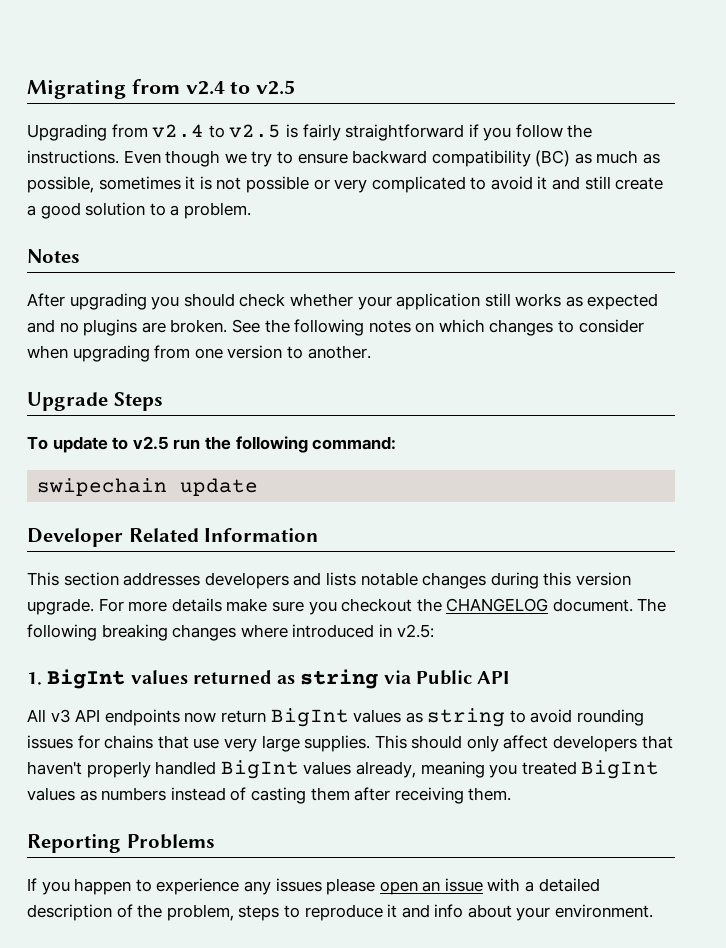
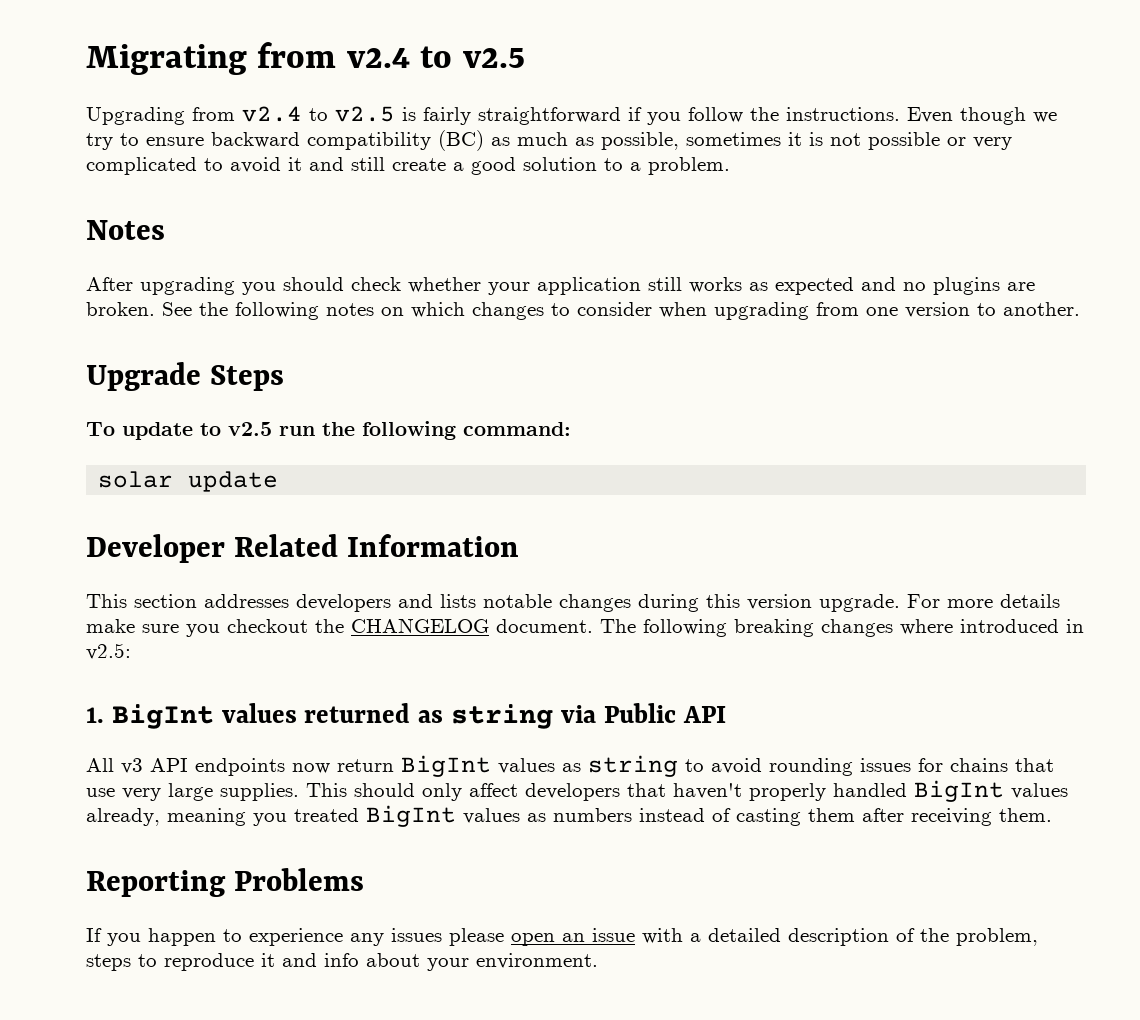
[37,478,168,496] swipechain -> [98,471,174,488] solar

